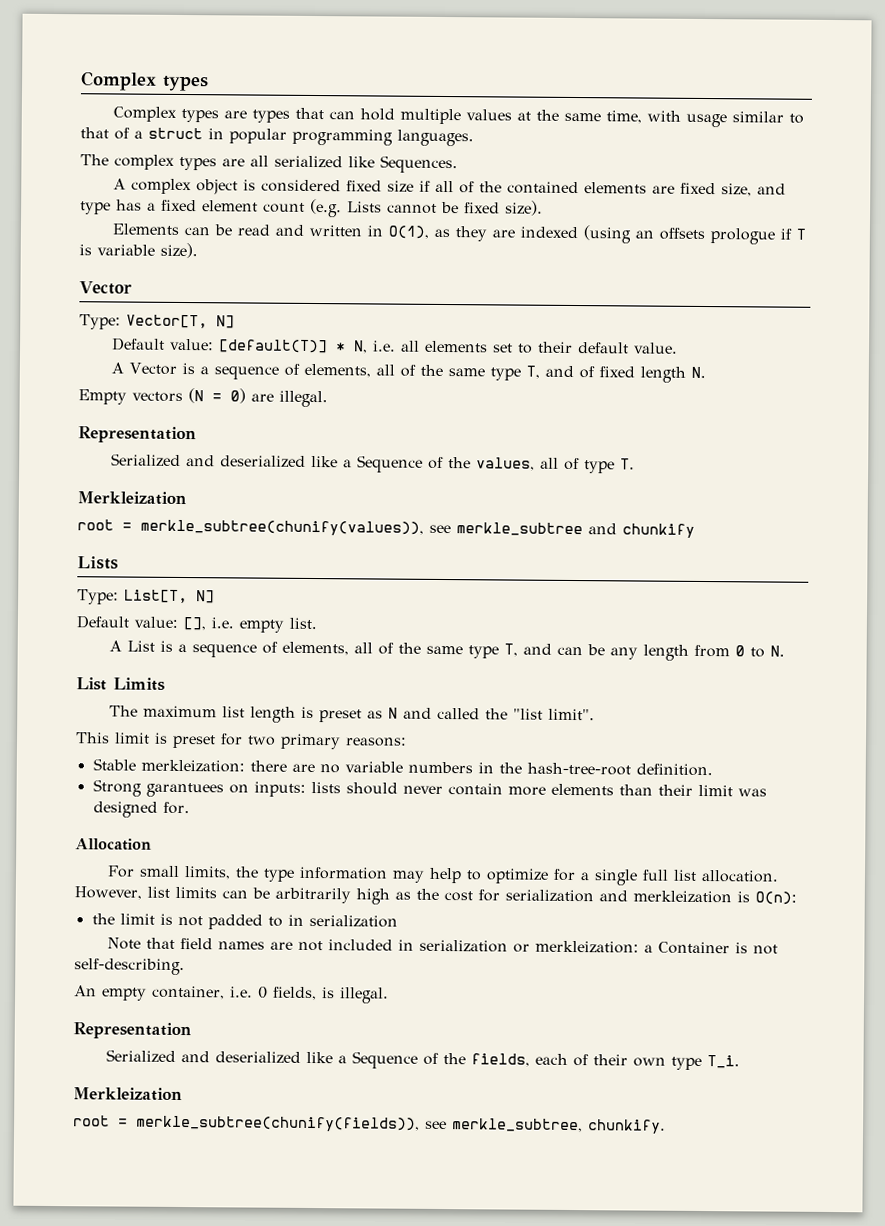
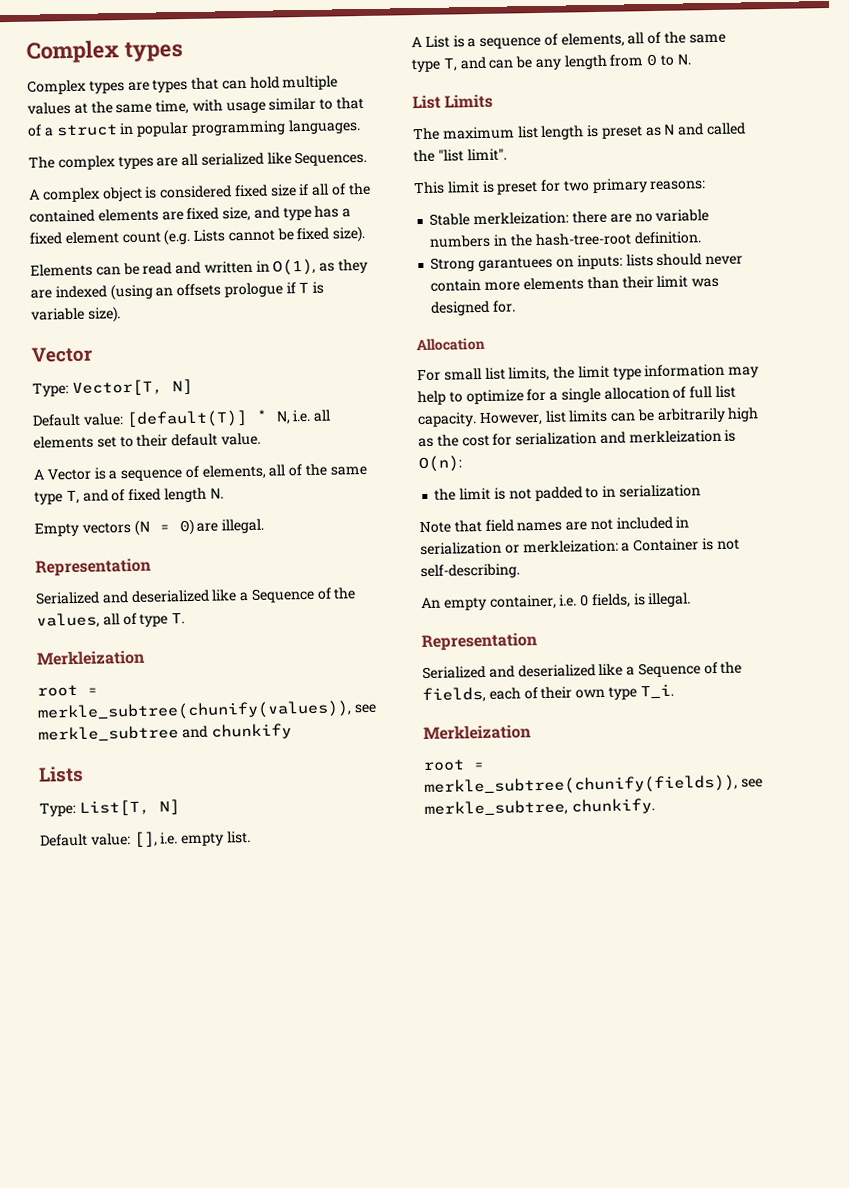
(180, 871) none -> [484,367,506,380] list
(259, 872) none -> [577,365,610,379] limit
(638, 877) none -> [603,386,687,400] allocation of
[700,869,779,883] allocation. -> [417,412,477,428] capacity.

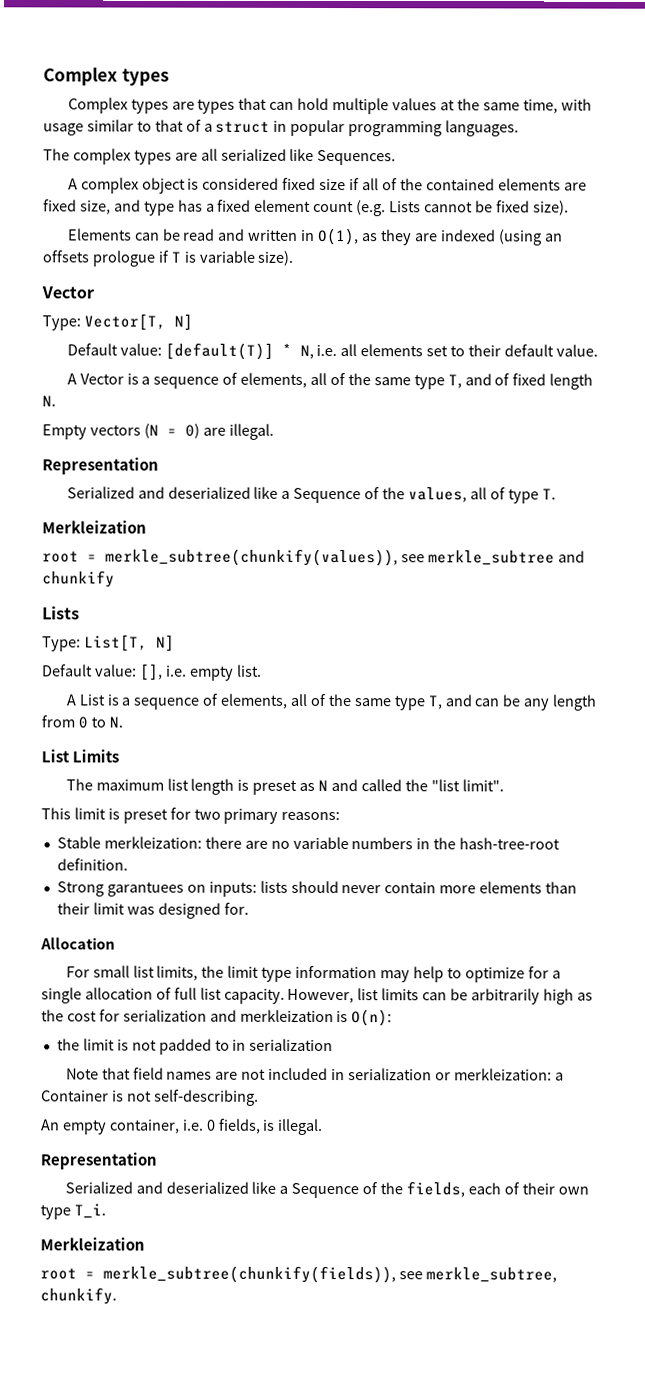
[37,700,352,722] merkle_subtree(chunify(values)), -> [105,548,398,567] merkle_subtree(chunkify(values)),
[424,774,738,797] merkle_subtree(chunify(fields)), -> [103,1265,396,1284] merkle_subtree(chunkify(fields)),

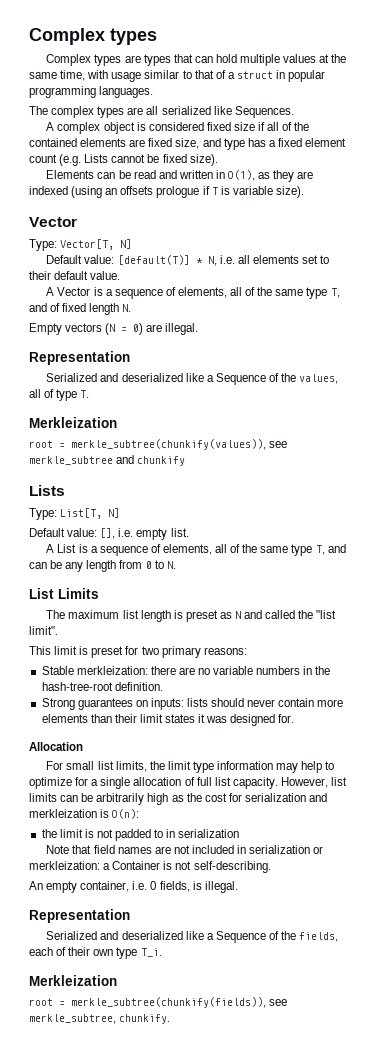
[106,881,184,897] garantuees -> [77,698,133,710] guarantees
(125, 908) none -> [165,714,206,723] states it

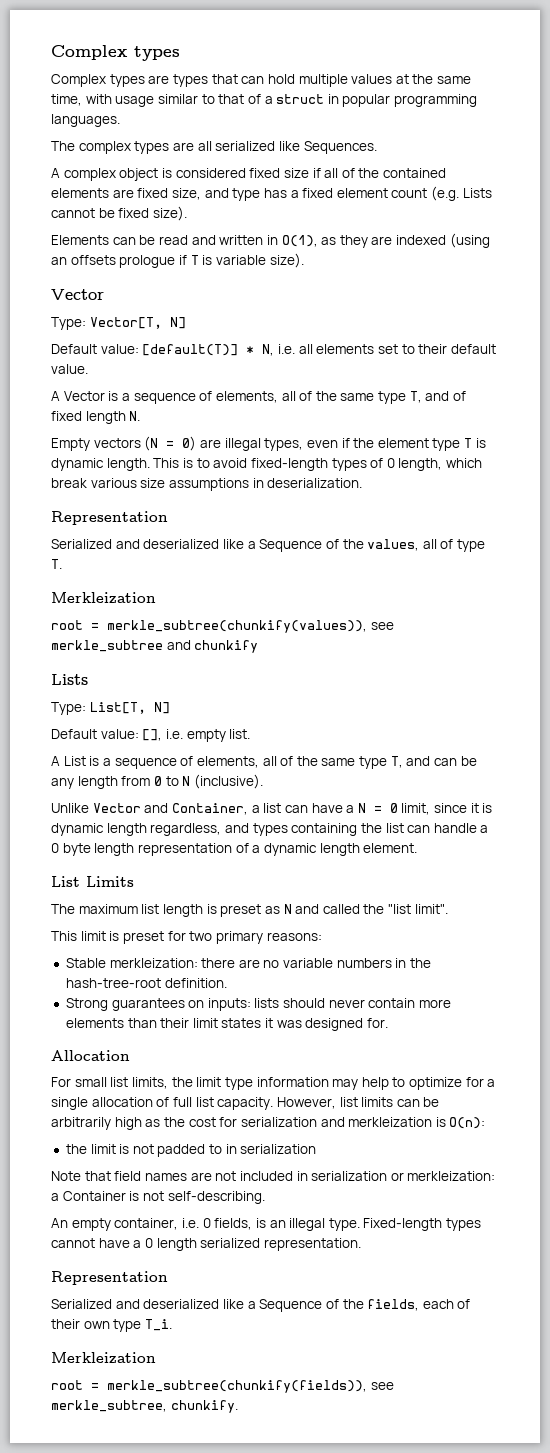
[165,323,199,335] illegal. -> [224,438,486,451] [51,458,483,471] [51,478,363,491] illegal types, even if the element type T is dynamic length. This is to avoid fixed-length types of 0 length, which break various size assumptions in deserialization.
[166,561,176,569] N. -> [182,774,263,789] [51,803,493,815] [51,823,489,836] [51,843,418,856] N (inclusive). // Unlike Vector and Container, a list can have a N = 0 limit, since it is dynamic length regardless, and types containing the list can handle a 0 byte length representation of a dynamic length element.
[204,881,238,893] illegal. -> [269,1218,482,1231] [51,1238,361,1251] an illegal type. Fixed-length types cannot have a 0 length serialized representation.

